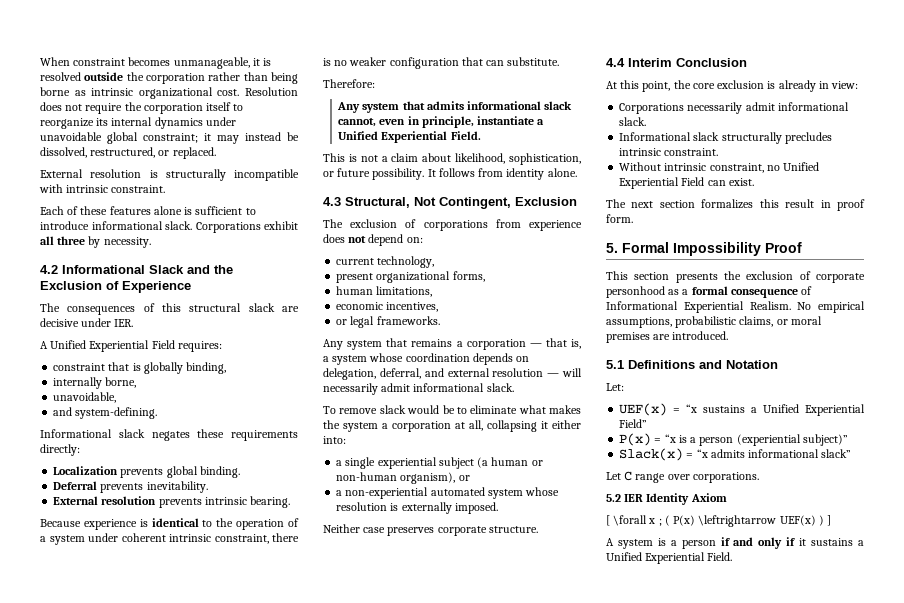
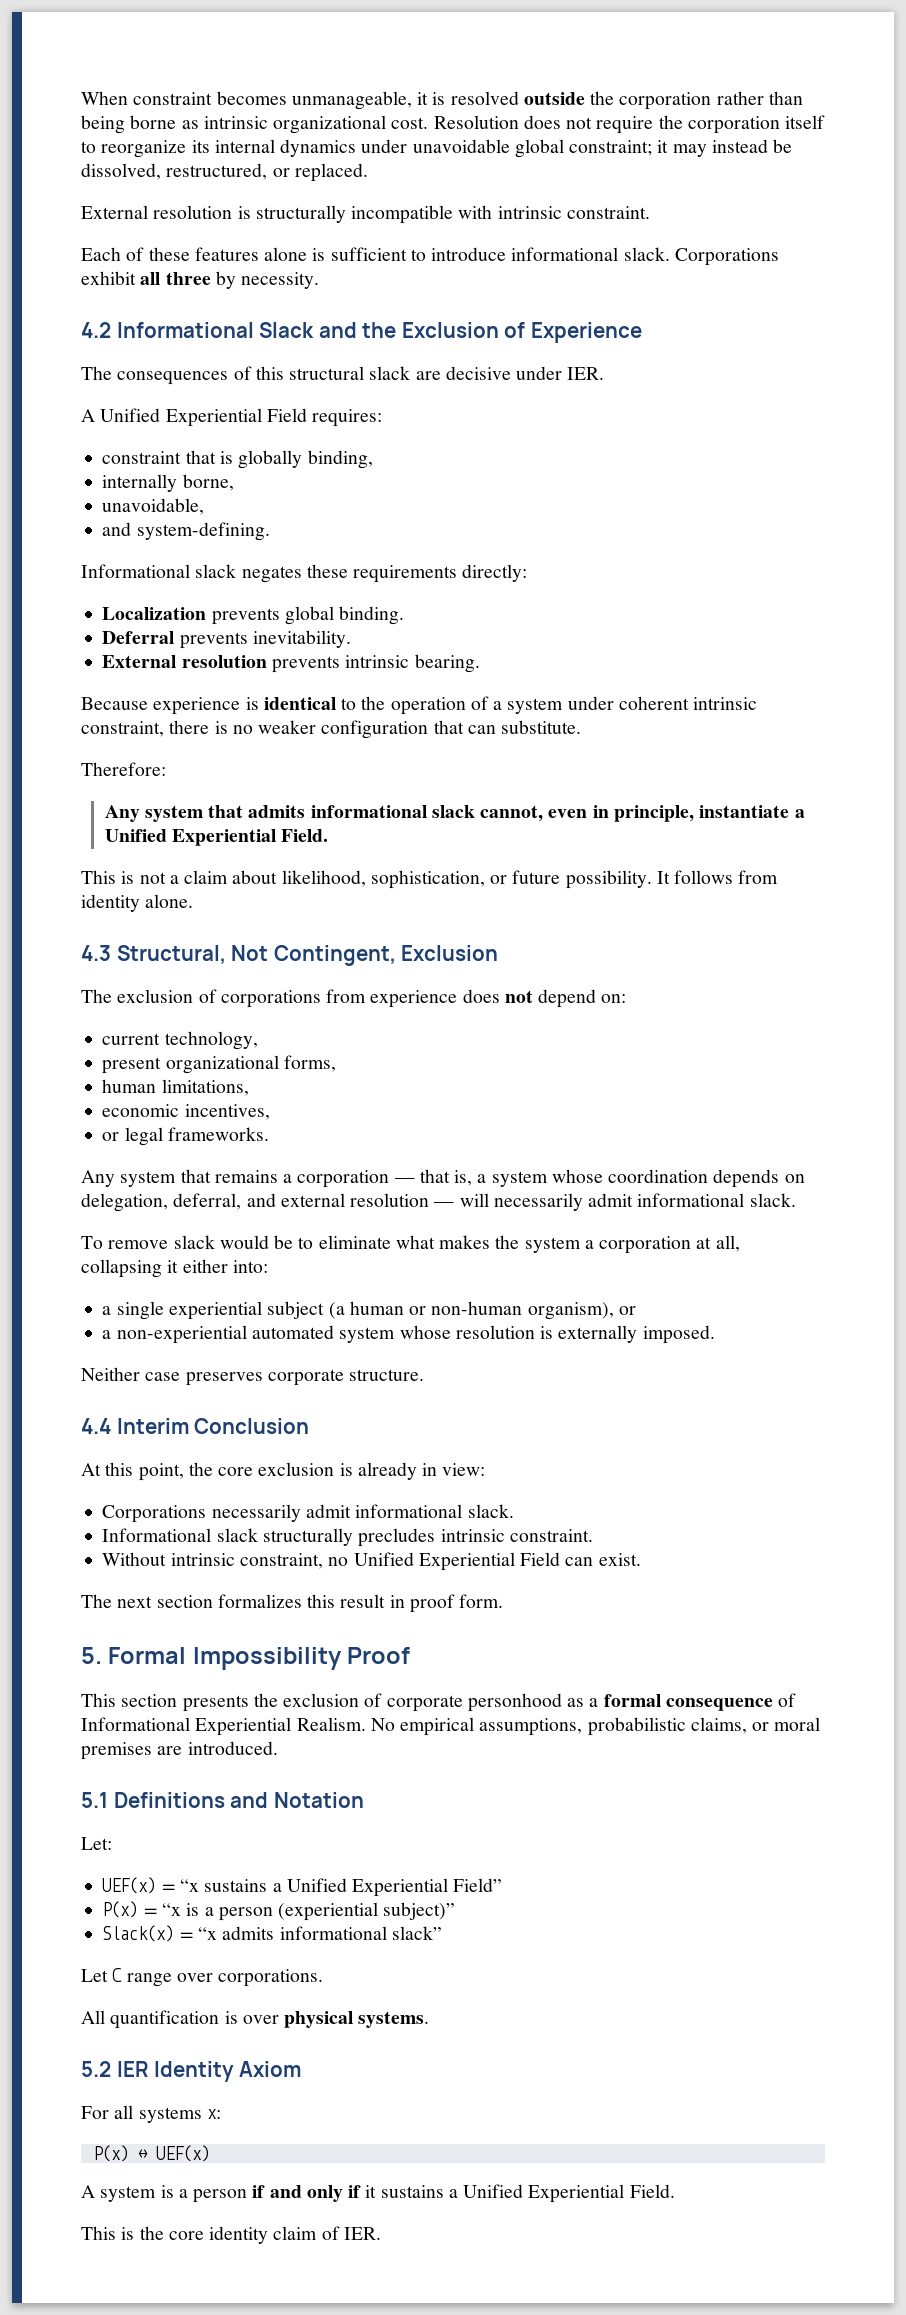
[606,493,727,505] [606,515,832,527] 5.2 IER Identity Axiom // [ \forall x ; ( P(x) \leftrightarrow UEF(x) ) ] -> [81,2010,430,2029] [81,2061,301,2082] [81,2105,221,2123] [92,2145,210,2162] All quantification is over physical systems. // 5.2 IER Identity Axiom // For all systems x: // P(x) ↔ UEF(x)
(733, 556) none -> [81,2226,381,2244] // This is the core identity claim of IER.

